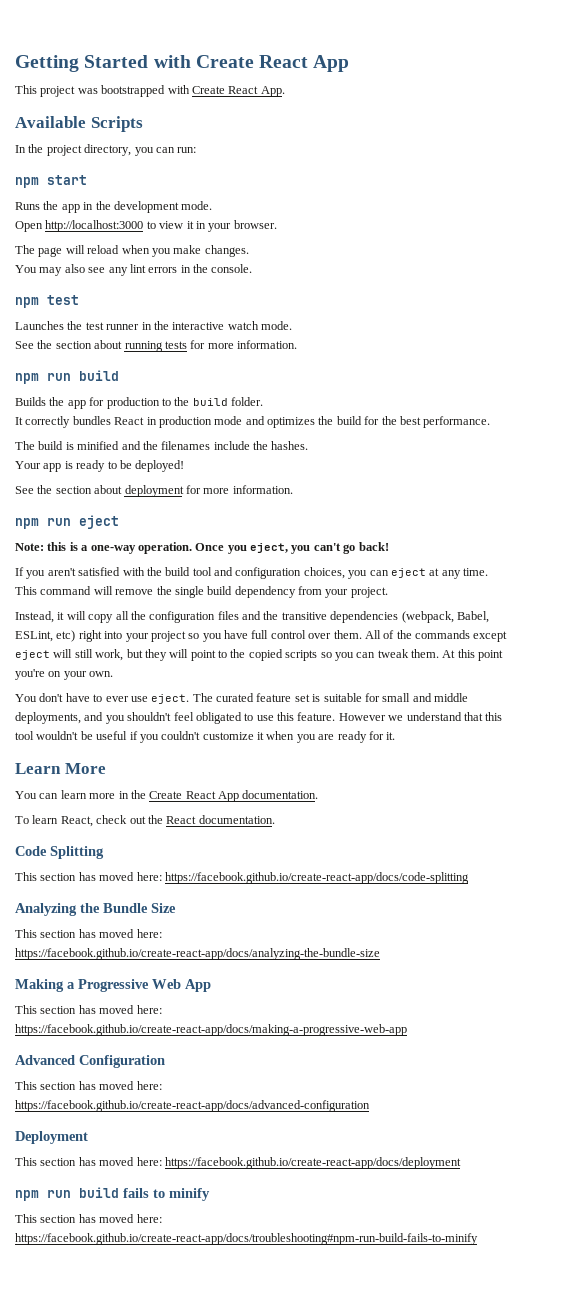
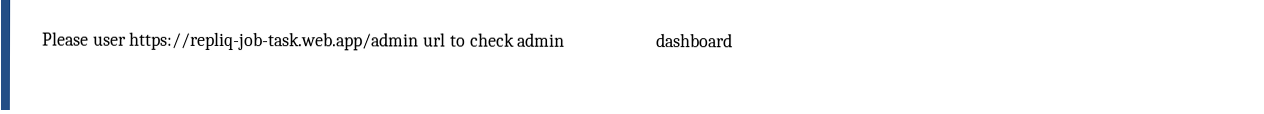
[15,55,350,72] [15,85,285,97] [15,116,143,132] [15,144,197,156] [15,175,87,188] [15,201,213,213] [15,220,277,232] [15,245,249,257] [15,264,253,276] [15,295,79,308] [15,321,292,330] [15,340,297,352] [15,370,119,384] [15,397,263,409] [15,416,491,428] [15,441,309,450] [15,460,185,472] [15,485,293,497] [15,515,119,529] [15,542,389,554] [15,567,488,579] [15,586,388,598] [15,611,489,623] [15,630,508,642] [15,649,504,661] [15,669,114,680] [15,693,468,704] [15,712,503,724] [15,731,396,743] [15,763,106,774] [15,790,319,802] [15,815,275,827] [15,846,104,859] [15,872,469,884] [15,903,176,916] [15,929,162,938] [15,948,380,960] [15,979,211,992] [15,1005,162,1014] [15,1024,407,1036] [15,1055,165,1068] [15,1081,162,1090] [15,1100,370,1112] [15,1131,88,1144] [15,1157,461,1169] [15,1187,210,1201] [15,1214,162,1223] [15,1233,478,1245] Getting Started with Create React App // This project was bootstrapped with Create React App. // Available Scripts // In the project directory, you can run: // npm start // Runs the app in the development mode. // Open http://localhost:3000 to view it in your browser. // The page will reload when you make changes. // You may also see any lint errors in the console. // npm test // Launches the test runner in the interactive watch mode. // See the section about running tests for more information. // npm run build // Builds the app for production to the build folder. // It correctly bundles React in production mode and optimizes the build for the best performance. // The build is minified and the filenames include the hashes. // Your app is ready to be deployed! // See the section about deployment for more information. // npm run eject // Note: this is a one-way operation. Once you eject, you can't go back! // If you aren't satisfied with the build tool and configuration choices, you can eject at any time. This command will remove the single build dependency from your project. // Instead, it will copy all the configuration files and the transitive dependencies (webpack, Babel, ESLint, etc) right into your project so you have full control over them. All of the commands except eject will still work, but they will point to the copied scripts so you can tweak them. At this point you're on your own. // You don't have to ever use eject. The curated feature set is suitable for small and middle deployments, and you shouldn't feel obligated to use this feature. However we understand that this tool wouldn't be useful if you couldn't customize it when you are ready for it. // Learn More // You can learn more in the Create React App documentation. // To learn React, check out the React documentation. // Code Splitting // This section has moved here: https://facebook.github.io/create-react-app/docs/code-splitting // Analyzing the Bundle Size // This section has moved here: https://facebook.github.io/create-react-app/docs/analyzing-the-bundle-size // Making a Progressive Web App // This section has moved here: https://facebook.github.io/create-react-app/docs/making-a-progressive-web-app // Advanced Configuration // This section has moved here: https://facebook.github.io/create-react-app/docs/advanced-configuration // Deployment // This section has moved here: https://facebook.github.io/create-react-app/docs/deployment // npm run build fails to minify // This section has moved here: https://facebook.github.io/create-react-app/docs/troubleshooting#npm-run-build-fails-to-minify -> [42,31,733,51] Please user https://repliq-job-task.web.app/admin url to check admin dashboard

